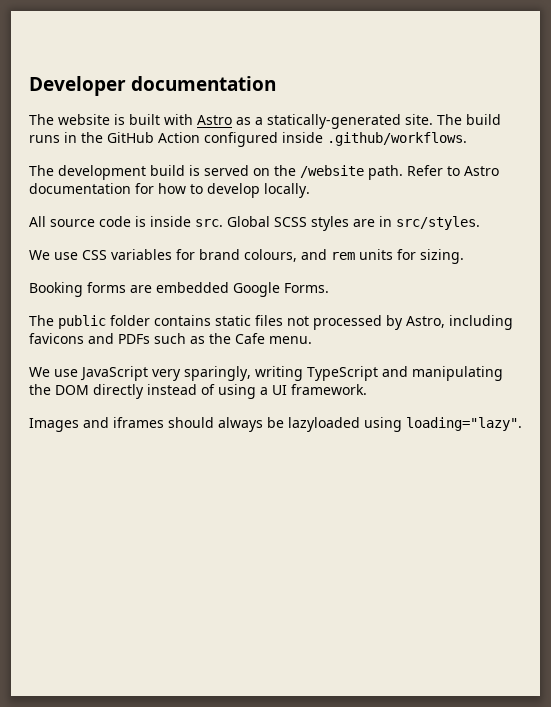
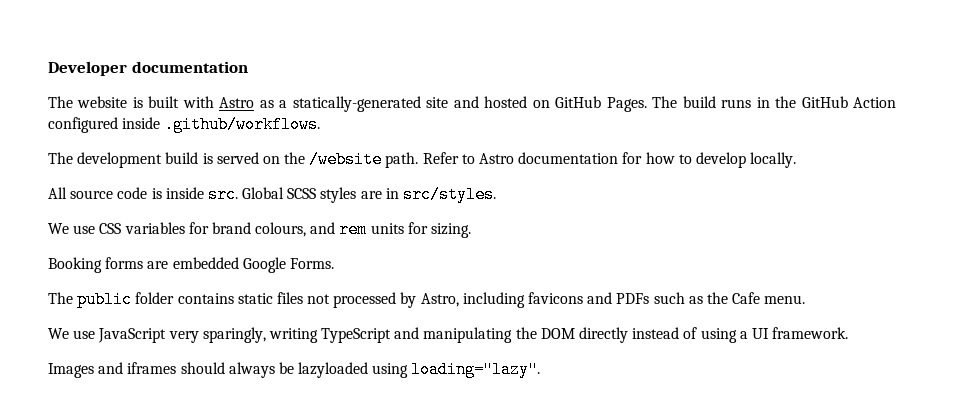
[405,114,433,125] site. -> [426,96,647,112] site and hosted on GitHub Pages.

